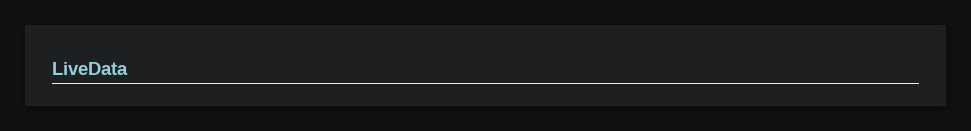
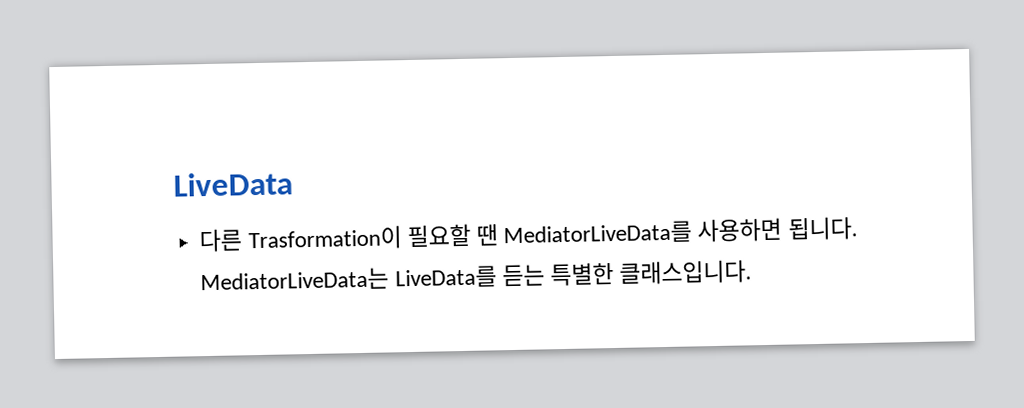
(128, 68) none -> [199,216,858,253] [200,259,753,293] // 다른 Trasformation이 필요할 땐 MediatorLiveData를 사용하면 됩니다. MediatorLiveData는 LiveData를 듣는 특별한 클래스입니다.

